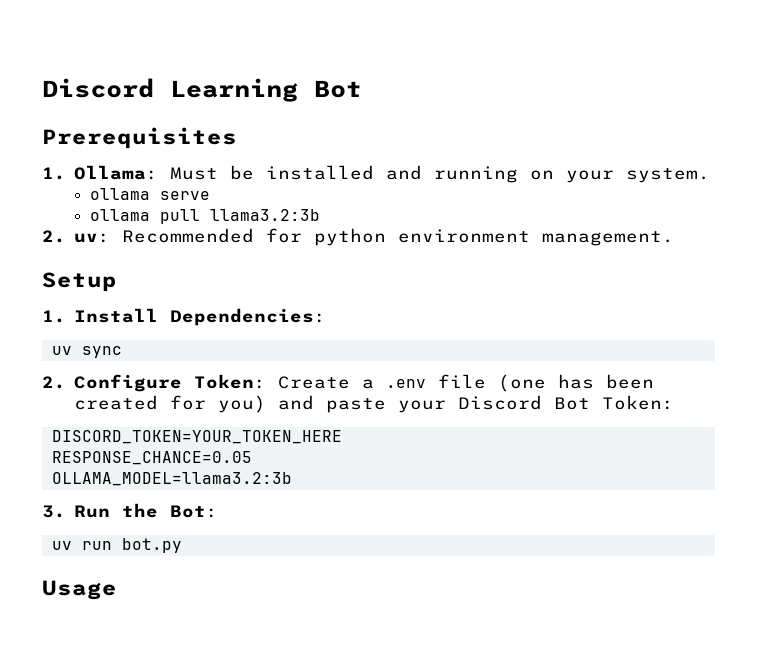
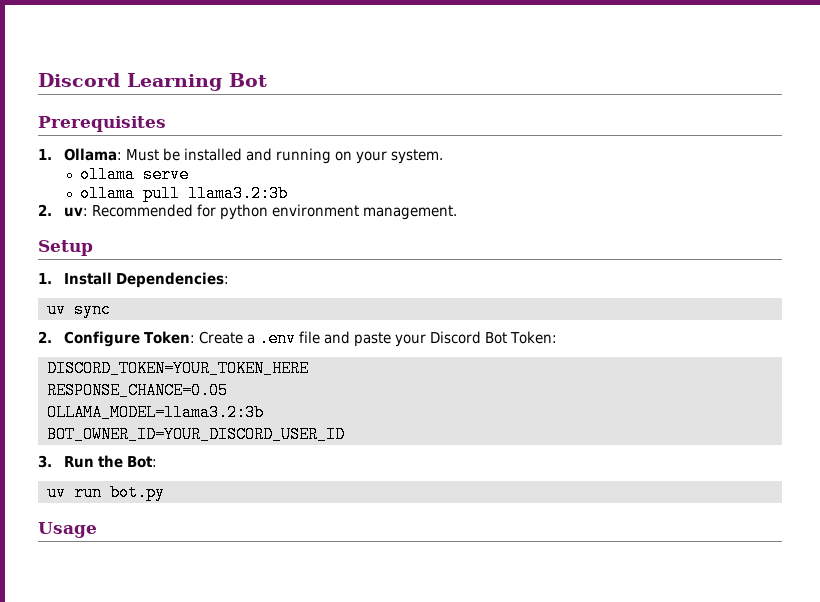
[498,374,655,392] [74,395,267,413] (one has been created for you) -> (321, 337) none
(292, 479) none -> [46,426,345,443] // BOT_OWNER_ID=YOUR_DISCORD_USER_ID

